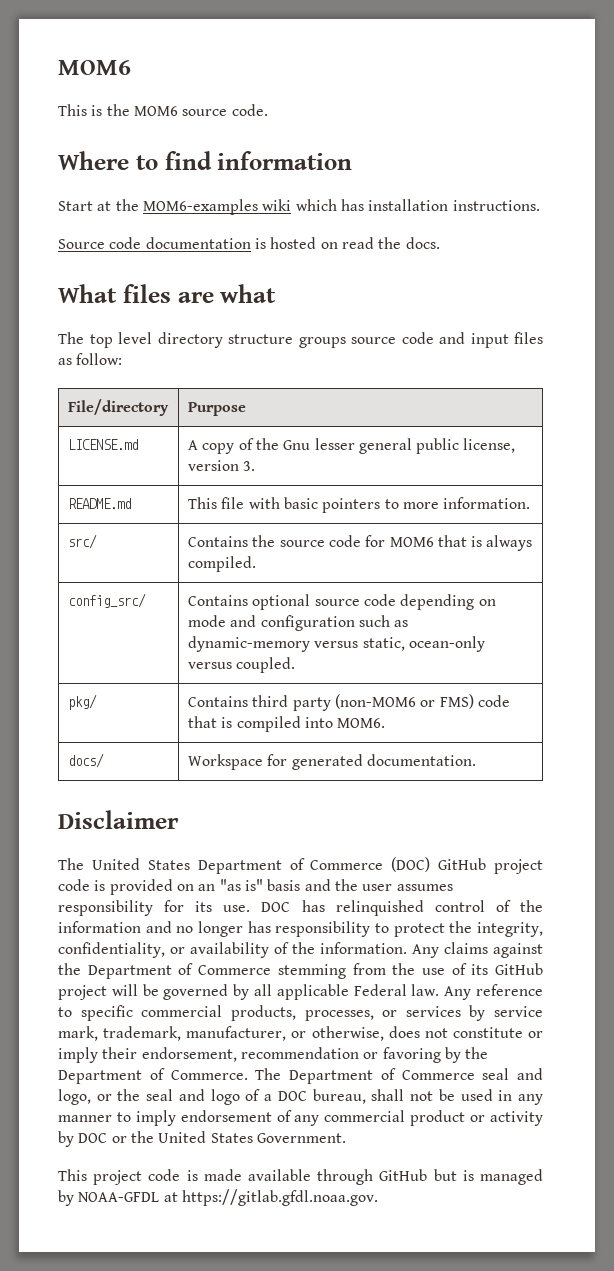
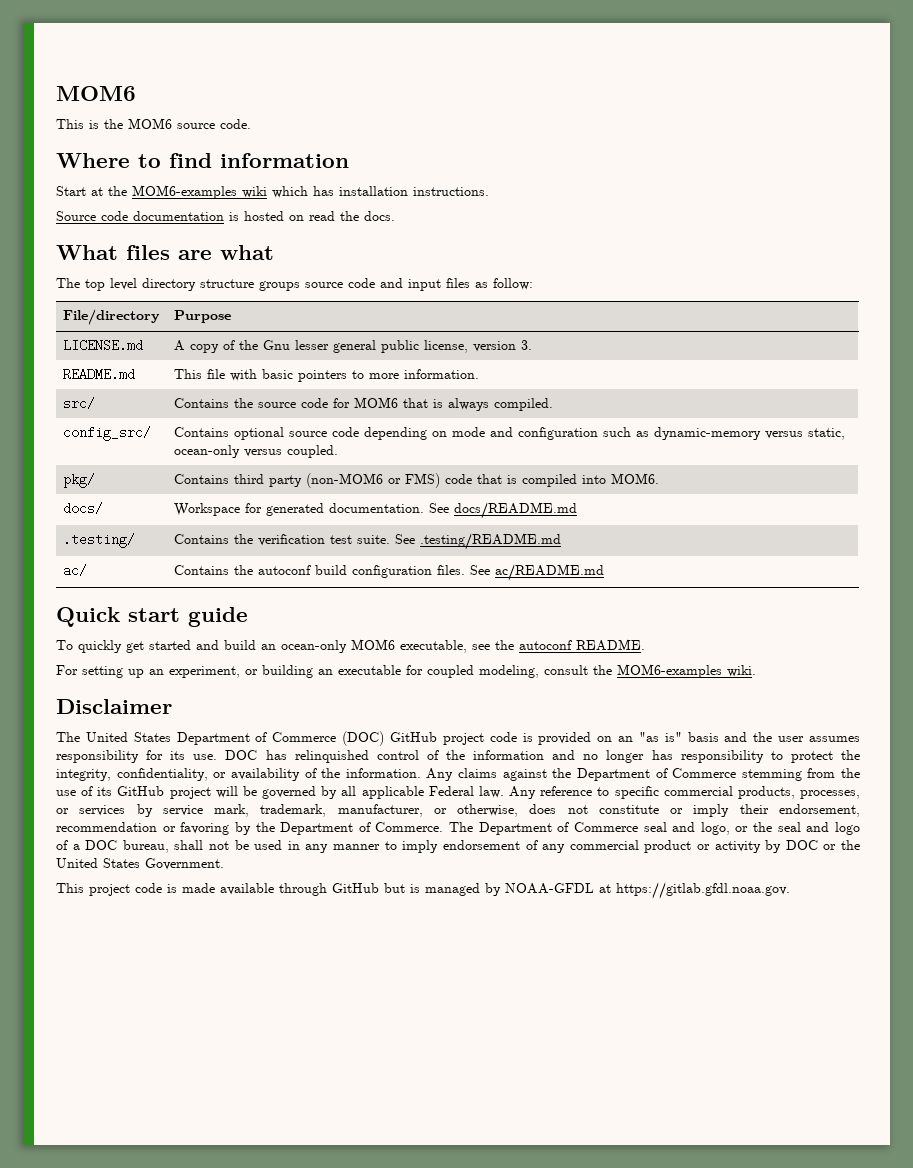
(476, 760) none -> [429,502,578,519] [63,533,136,548] [174,533,562,550] [63,564,88,577] [174,564,605,581] [56,607,248,627] [56,639,645,653] [56,664,756,678] See docs/README.md // .testing/ | Contains the verification test suite. See .testing/README.md // ac/ | Contains the autoconf build configuration files. See ac/README.md // Quick start guide // To quickly get started and build an ocean-only MOM6 executable, see the autoconf README. // For setting up an experiment, or building an executable for coupled modeling, consult the MOM6-examples wiki.

